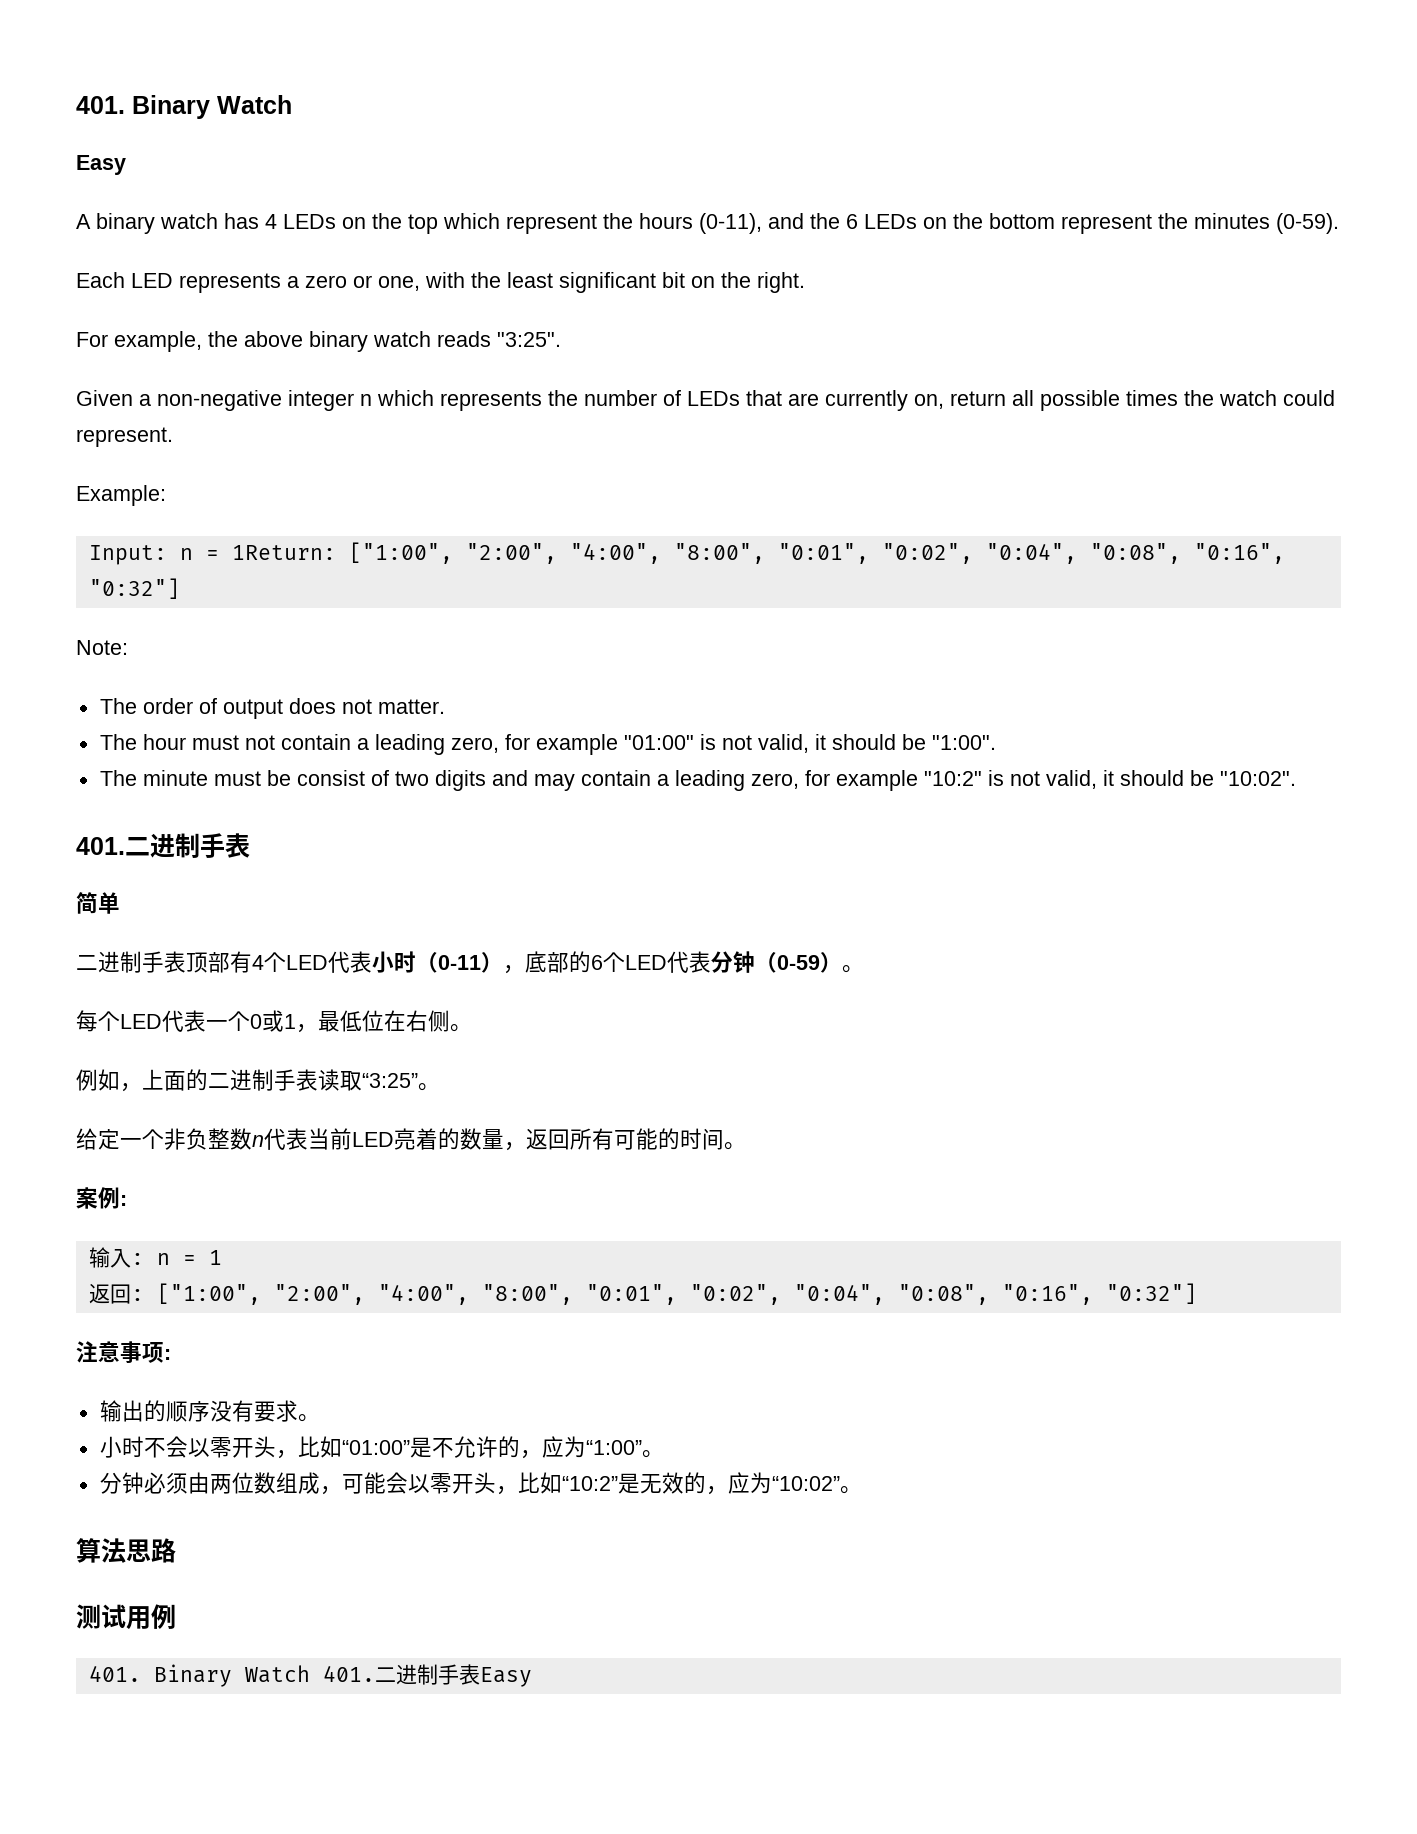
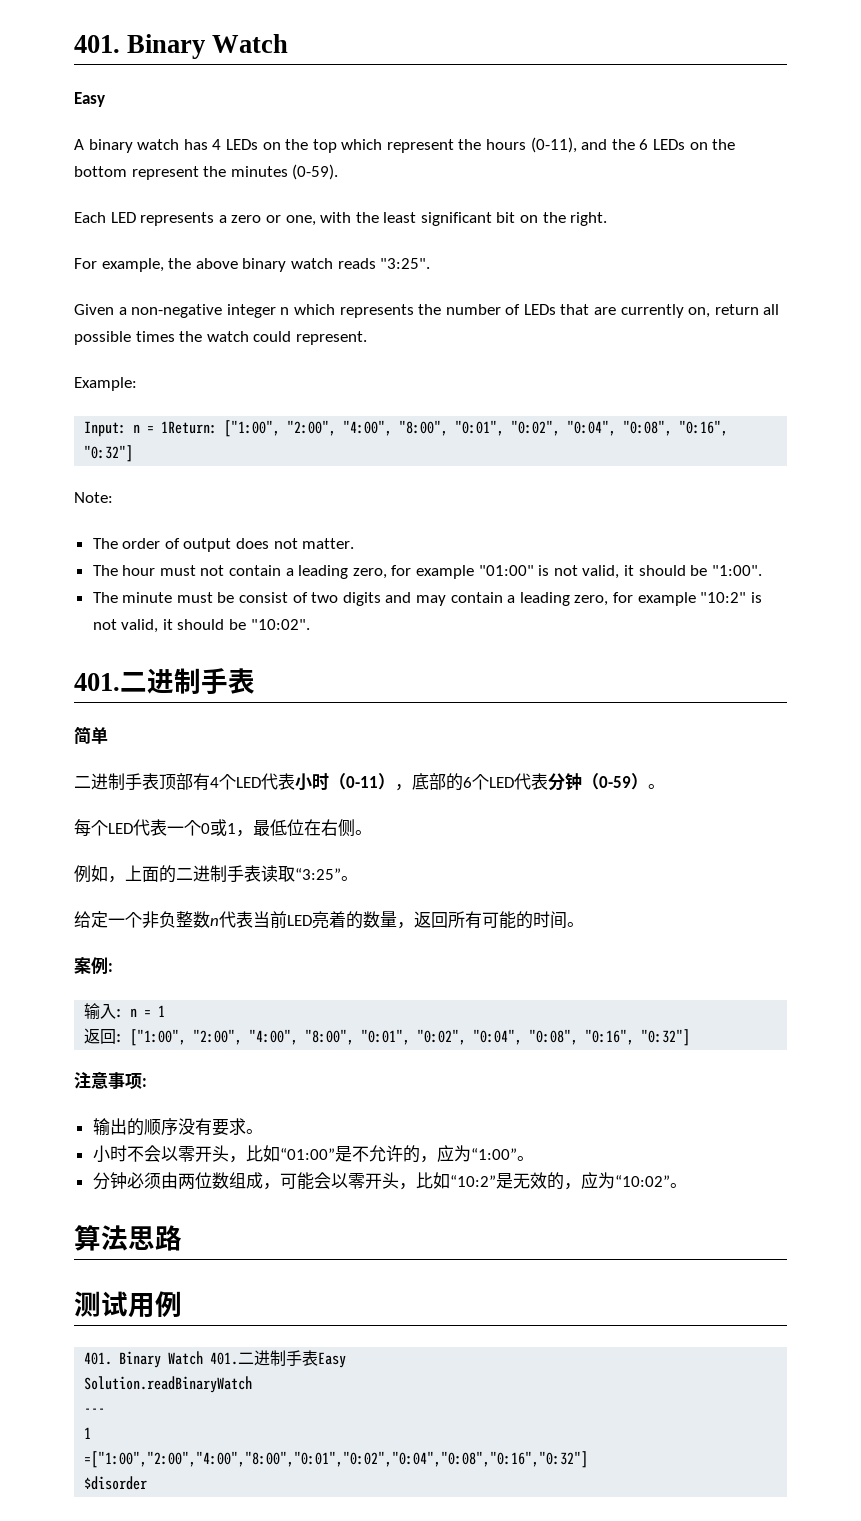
(532, 1677) none -> [84,1376,253,1393] [84,1408,106,1414] [84,1427,92,1439] [84,1451,589,1468] [84,1476,148,1490] // Solution.readBinaryWatch // --- // 1 // =["1:00","2:00","4:00","8:00","0:01","0:02","0:04","0:08","0:16","0:32"] // $disorder

